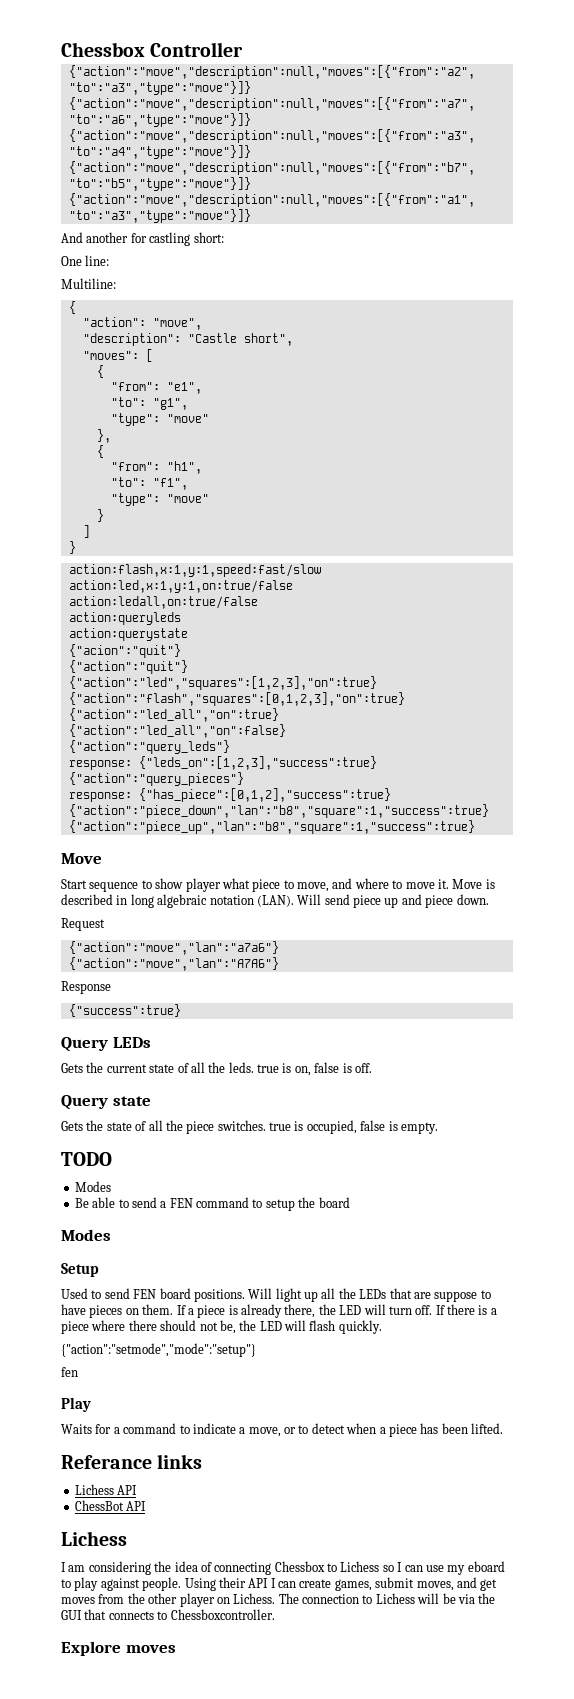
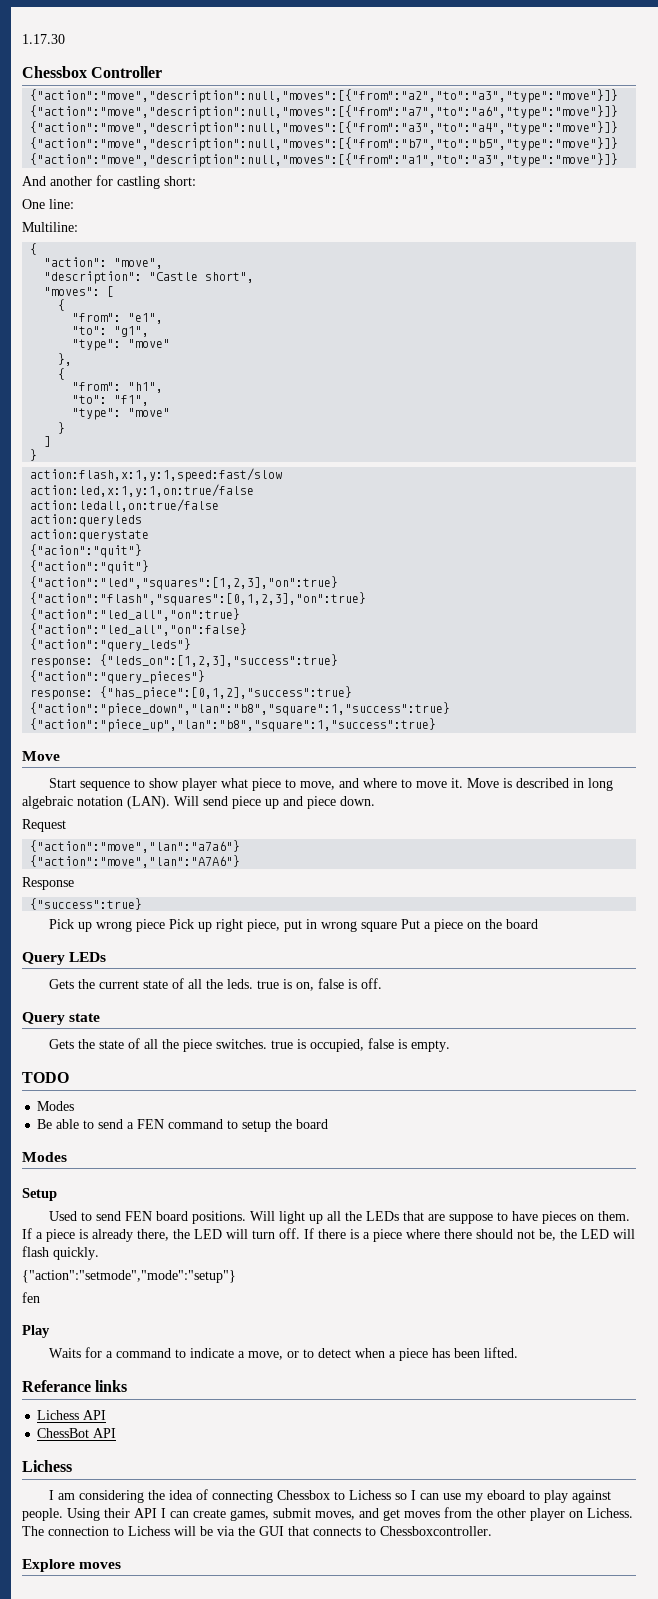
(61, 49) none -> [22,34,65,44] 1.17.30 //
(181, 1010) none -> [49,919,539,932] // Pick up wrong piece Pick up right piece, put in wrong square Put a piece on the board

